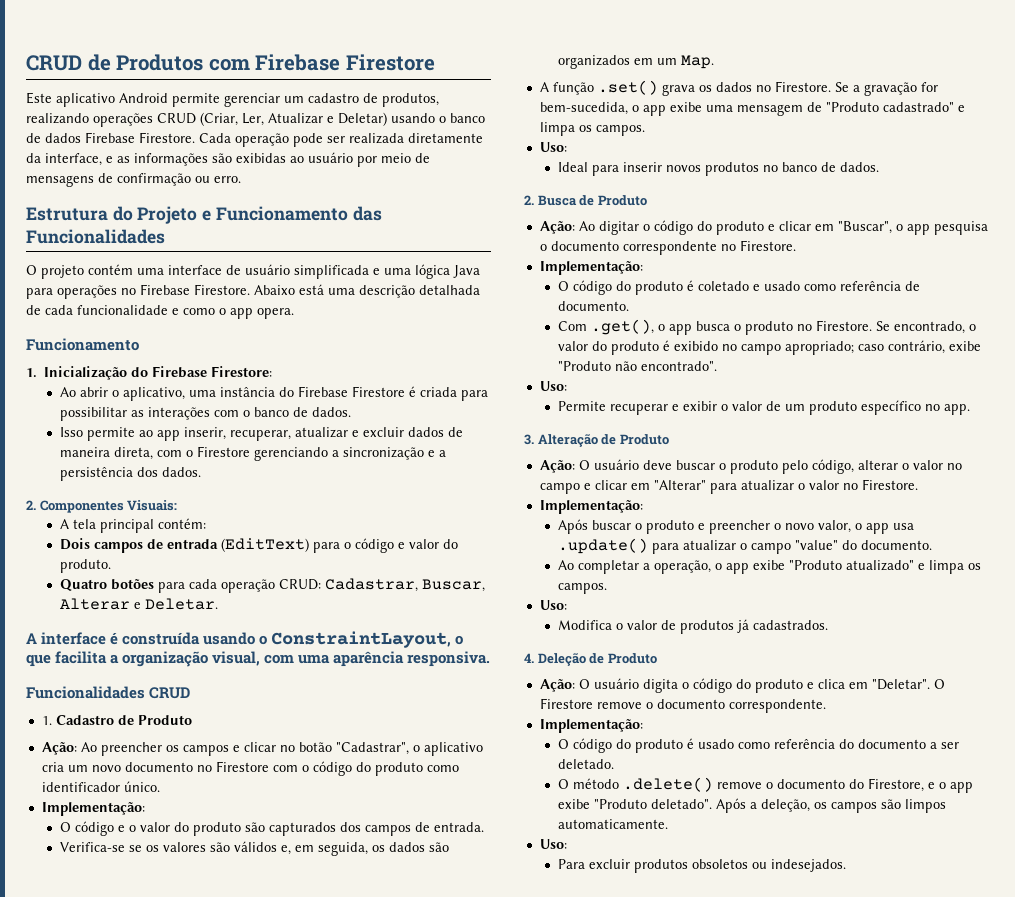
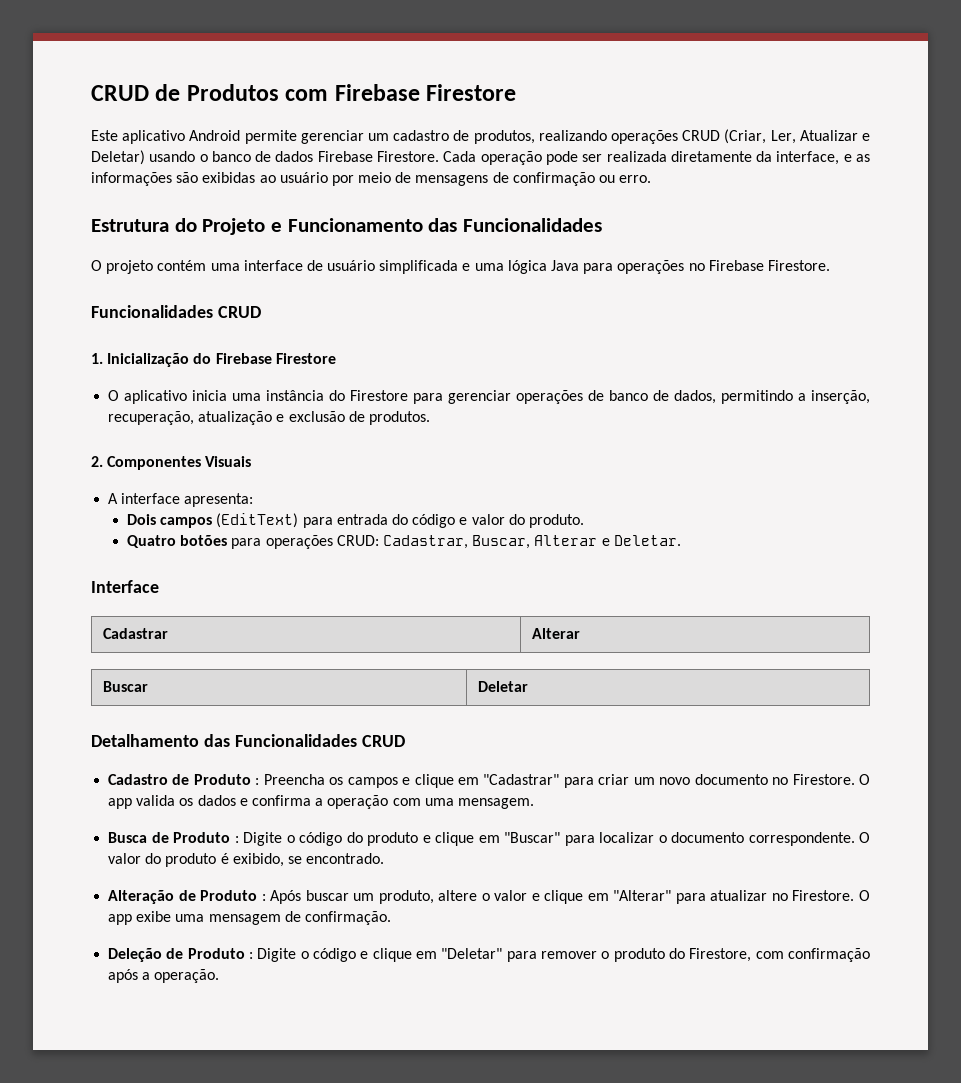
[254,284,480,298] [26,305,294,319] [26,338,139,351] [26,366,273,380] [60,386,489,401] [60,407,352,421] [60,427,464,441] [60,446,447,461] [60,467,202,481] Abaixo está uma descrição detalhada de cada funcionalidade e como o app opera. // Funcionamento // 1. Inicialização do Firebase Firestore: // Ao abrir o aplicativo, uma instância do Firebase Firestore é criada para possibilitar as interações com o banco de dados. // Isso permite ao app inserir, recuperar, atualizar e excluir dados de maneira direta, com o Firestore gerenciando a sincronização e a persistência dos dados. -> [91,305,261,318] [91,353,336,367] [108,390,871,404] [108,411,430,425] // Funcionalidades CRUD // 1. Inicialização do Firebase Firestore // O aplicativo inicia uma instância do Firestore para gerenciar operações de banco de dados, permitindo a inserção, recuperação, atualização e exclusão de produtos.
[127,500,178,511] [60,518,207,533] Visuais: // A tela principal contém: -> [205,456,252,467] [108,493,254,507] Visuais // A interface apresenta:
[147,538,352,553] de entrada (EditText) para o -> [216,513,409,528] (EditText) para entrada do
[189,579,276,593] cada operação -> [265,535,333,549] operações
[26,631,464,648] [26,651,491,667] [26,686,191,699] [41,716,52,725] A interface é construída usando o ConstraintLayout, o que facilita a organização visual, com uma aparência responsiva. // Funcionalidades CRUD // 1. -> [91,580,159,593] [103,628,169,639] [532,628,581,639] [103,681,149,692] [478,681,529,692] [91,734,405,747] Interface // Cadastrar | Alterar // Buscar | Deletar // Detalhamento das Funcionalidades CRUD //
[41,742,483,756] [41,761,459,776] [41,781,160,792] [41,802,145,816] [60,821,485,836] [60,841,450,856] [558,55,715,69] [539,80,938,96] [539,102,639,115] // Ação: Ao preencher os campos e clicar no botão "Cadastrar", o aplicativo cria um novo documento no Firestore com o código do produto como identificador único. // Implementação: // O código e o valor do produto são capturados dos campos de entrada. // Verifica-se se os valores são válidos e, em seguida, os dados são organizados em um Map. // A função .set() grava os dados no Firestore. Se a gravação for bem-sucedida, o -> [255,774,871,788] [108,795,534,809] [108,832,870,846] [108,853,385,867] [108,890,870,904] : Preencha os campos e clique em "Cadastrar" para criar um novo documento no Firestore. O app valida os dados e confirma a operação com uma mensagem. // Busca de Produto : Digite o código do produto e clique em "Buscar" para localizar o documento correspondente. O valor do produto é exibido, se encontrado. // Alteração de Produto : Após buscar um produto, altere o valor e clique em "Alterar" para atualizar no Firestore. O
[825,102,965,112] [539,122,645,136] [539,142,567,152] [558,162,880,176] [524,195,647,206] [539,220,988,235] [539,240,796,255] [539,261,643,275] [558,280,921,295] [558,301,630,311] [558,319,977,335] [558,340,982,355] [558,361,718,371] [539,381,567,391] [558,400,971,415] [524,434,669,447] [539,459,962,474] [539,479,918,494] [539,500,643,514] [558,519,915,534] [558,538,933,554] [558,560,982,574] [558,583,608,594] [539,600,567,610] [558,619,829,634] [524,653,657,666] [539,678,945,693] [539,698,826,713] [539,719,643,733] [558,738,960,753] [558,759,615,769] [558,777,974,793] [558,798,947,813] [558,819,669,829] [539,839,567,849] [558,859,847,873] "Produto cadastrado" e limpa os campos. // Uso: // Ideal para inserir novos produtos no banco de dados. // 2. Busca de Produto // Ação: Ao digitar o código do produto e clicar em "Buscar", o app pesquisa o documento correspondente no Firestore. // Implementação: // O código do produto é coletado e usado como referência de documento. // Com .get(), o app busca o produto no Firestore. Se encontrado, o valor do produto é exibido no campo apropriado; caso contrário, exibe "Produto não encontrado". // Uso: // Permite recuperar e exibir o valor de um produto específico no app. // 3. Alteração de Produto // Ação: O usuário deve buscar o produto pelo código, alterar o valor no campo e clicar em "Alterar" para atualizar o valor no Firestore. // Implementação: // Após buscar o produto e preencher o novo valor, o app usa .update() para atualizar o campo "value" do documento. // Ao completar a operação, o app exibe "Produto atualizado" e limpa os campos. // Uso: // Modifica o valor de produtos já cadastrados. // 4. Deleção de Produto // Ação: O usuário digita o código do produto e clica em "Deletar". O Firestore remove o documento correspondente. // Implementação: // O código do produto é usado como referência do documento a ser deletado. // O método .delete() remove o documento do Firestore, e o app exibe "Produto deletado". Após a deleção, os campos são limpos automaticamente. // Uso: // Para excluir produtos obsoletos ou indesejados. -> [304,911,391,925] [108,948,870,962] [108,969,220,983] confirmação. // Deleção de Produto : Digite o código e clique em "Deletar" para remover o produto do Firestore, com confirmação após a operação.

